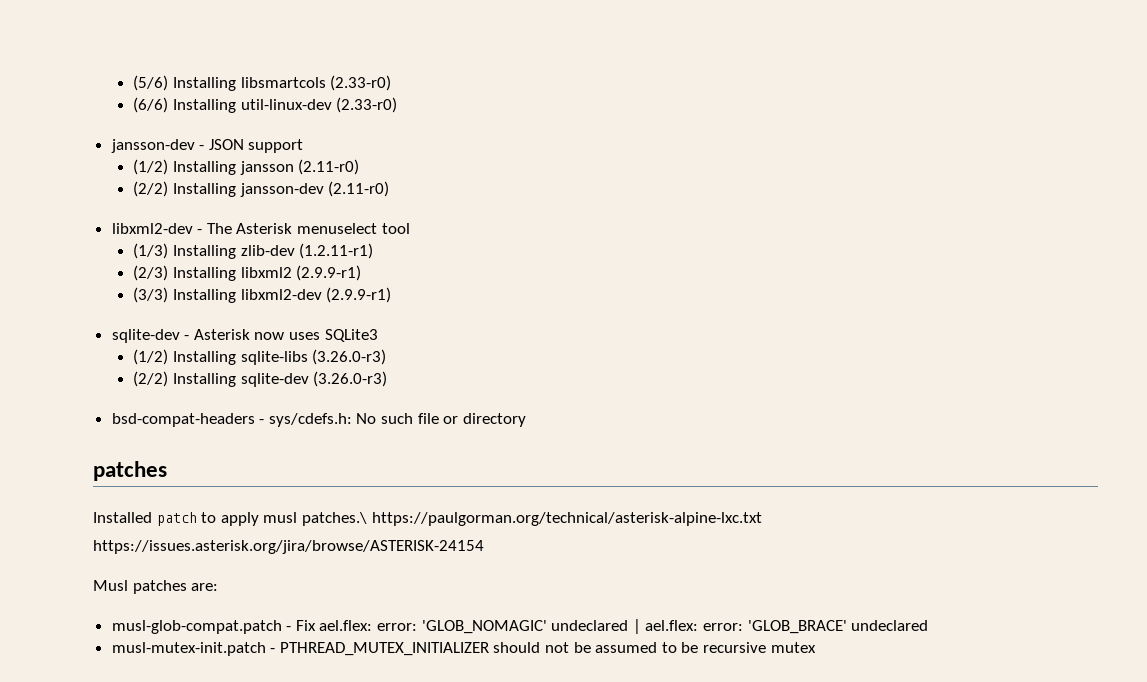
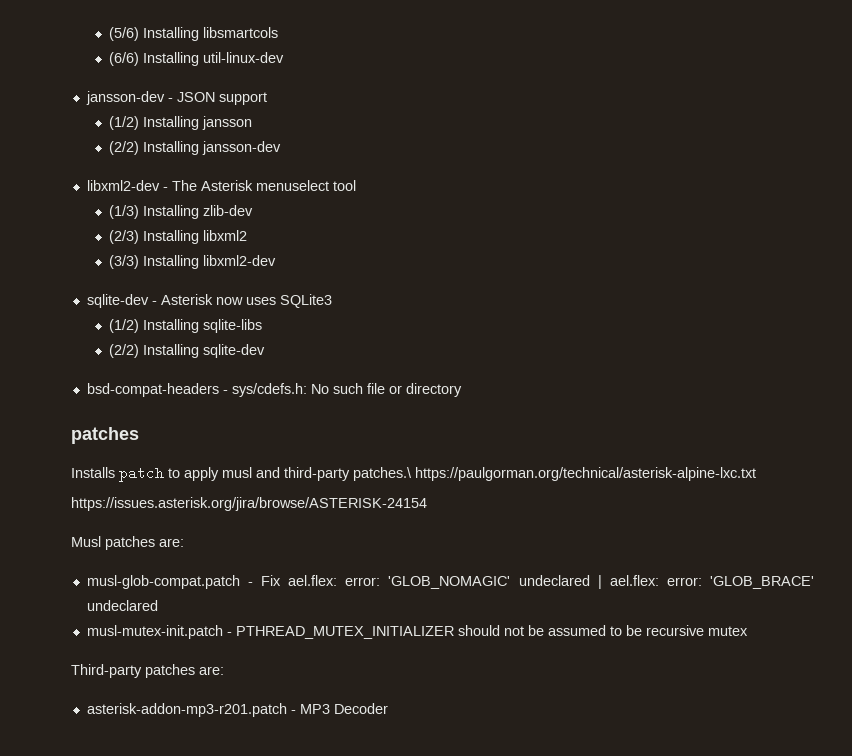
[330,75,392,91] (2.33-r0) -> (278, 32) none
[336,97,398,113] (2.33-r0) -> (284, 57) none
[298,159,360,175] (2.11-r0) -> (252, 123) none
[328,181,390,197] (2.11-r0) -> (281, 148) none
[299,243,374,259] (1.2.11-r1) -> (253, 210) none
[296,265,362,281] (2.9.9-r1) -> (247, 235) none
[326,287,392,303] (2.9.9-r1) -> (276, 260) none
[312,349,387,365] (3.26.0-r3) -> (262, 326) none
[313,371,388,387] (3.26.0-r3) -> (265, 351) none
[93,512,152,523] Installed -> [71,467,115,478] Installs
(298, 517) none -> [256,467,350,481] and third-party
(816, 647) none -> [71,664,224,678] [86,703,388,717] // Third-party patches are: // asterisk-addon-mp3-r201.patch - MP3 Decoder

